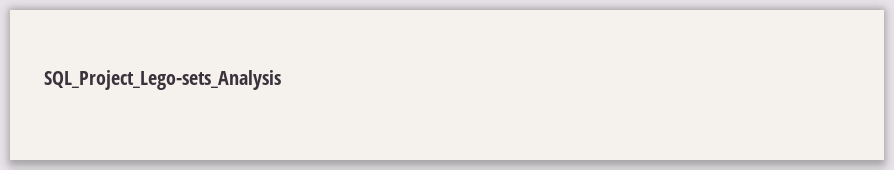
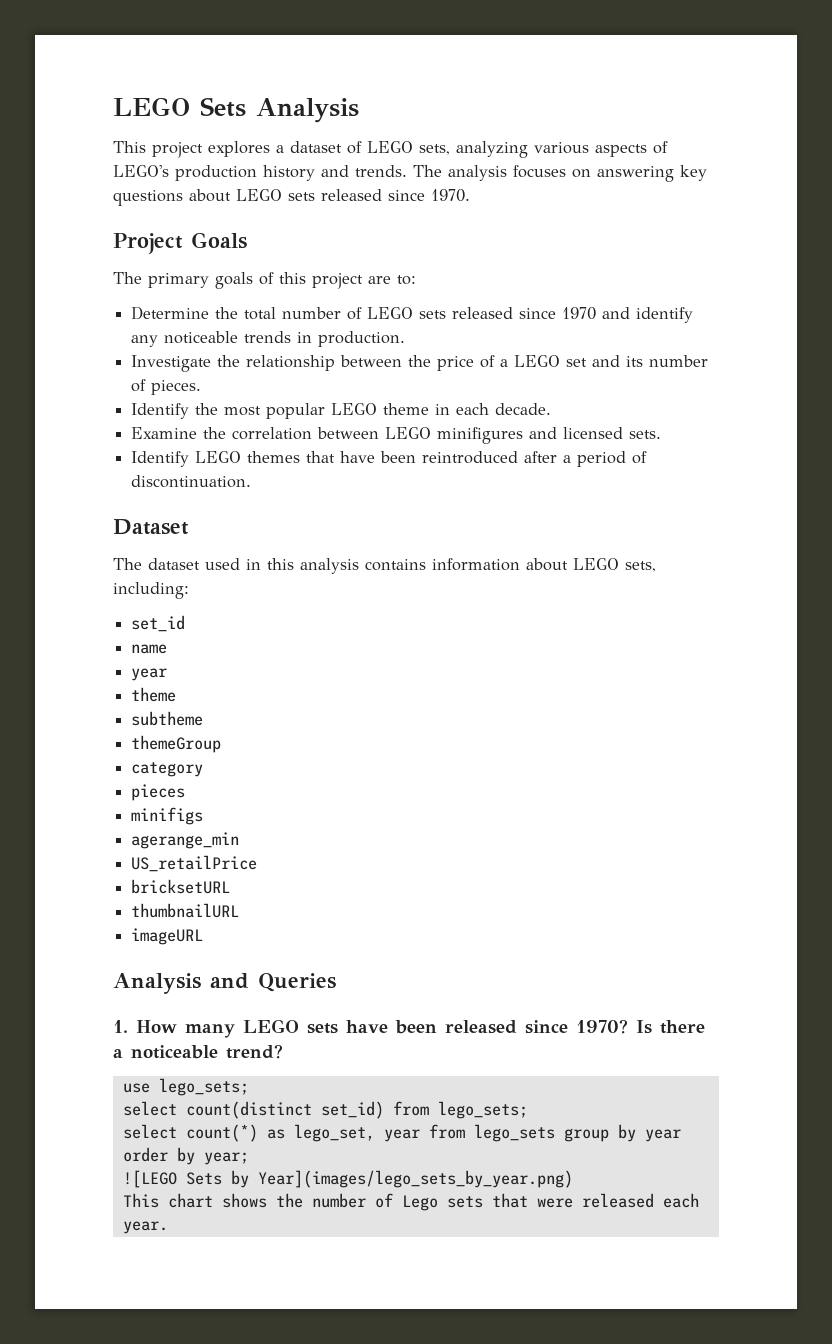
[44,70,281,90] SQL_Project_Lego-sets_Analysis -> [113,97,359,123] [113,141,668,158] [113,165,707,182] [113,189,470,206] [113,232,247,254] [113,272,416,289] [131,306,694,323] [131,331,406,347] [131,355,709,372] [131,379,202,395] [131,403,552,419] [131,427,662,444] [131,451,648,467] [131,475,252,488] [113,519,189,535] [113,558,656,574] [113,582,189,599] [131,615,186,632] [131,644,168,654] [131,668,168,681] [131,687,177,702] [131,711,204,726] [131,735,222,753] [131,762,204,777] [131,784,186,801] [131,807,204,825] [131,832,240,849] [131,855,258,872] [131,879,231,894] [131,903,240,918] [131,928,204,945] [113,973,336,994] [113,1019,705,1038] [113,1044,283,1059] [122,1078,249,1096] [122,1101,528,1119] [122,1124,681,1142] [122,1147,249,1165] [122,1170,573,1188] [122,1193,699,1211] [122,1221,168,1234] LEGO Sets Analysis // This project explores a dataset of LEGO sets, analyzing various aspects of LEGO's production history and trends. The analysis focuses on answering key questions about LEGO sets released since 1970. // Project Goals // The primary goals of this project are to: // Determine the total number of LEGO sets released since 1970 and identify any noticeable trends in production. // Investigate the relationship between the price of a LEGO set and its number of pieces. // Identify the most popular LEGO theme in each decade. // Examine the correlation between LEGO minifigures and licensed sets. // Identify LEGO themes that have been reintroduced after a period of discontinuation. // Dataset // The dataset used in this analysis contains information about LEGO sets, including: // set_id // name // year // theme // subtheme // themeGroup // category // pieces // minifigs // agerange_min // US_retailPrice // bricksetURL // thumbnailURL // imageURL // Analysis and Queries // 1. How many LEGO sets have been released since 1970? Is there a noticeable trend? // use lego_sets; // select count(distinct set_id) from lego_sets; // select count(*) as lego_set, year from lego_sets group by year order by year; // ![LEGO Sets by Year](images/lego_sets_by_year.png) // This chart shows the number of Lego sets that were released each year.

